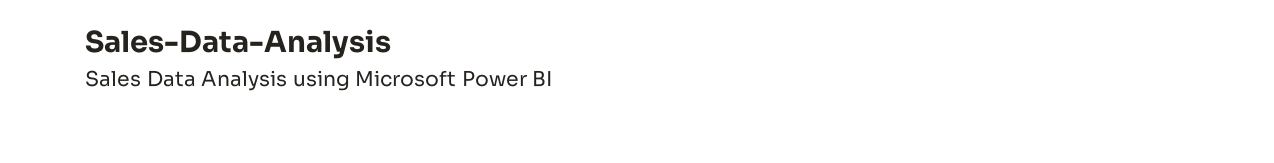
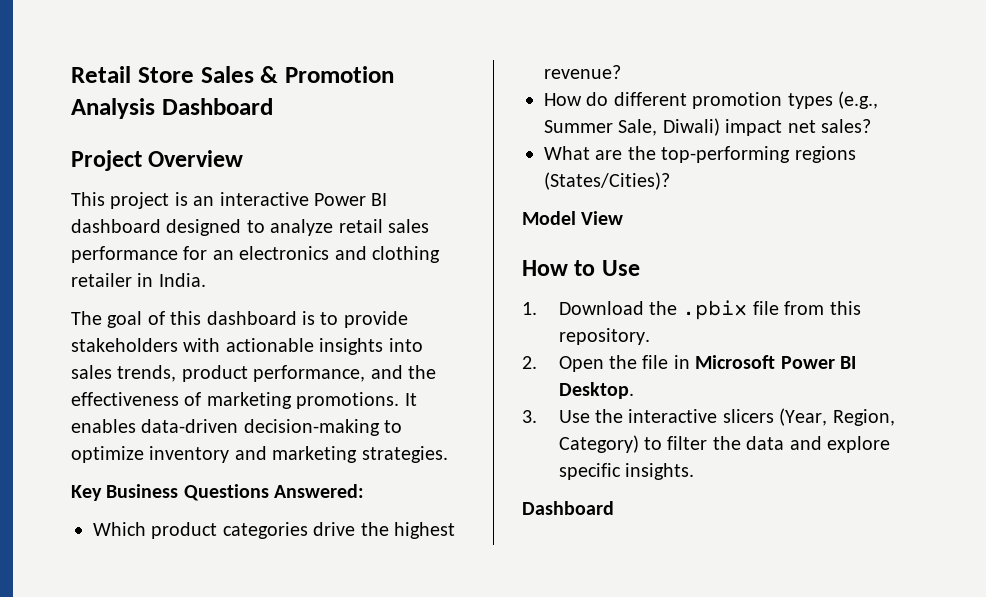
[85,29,391,59] [85,70,553,91] Sales-Data-Analysis // Sales Data Analysis using Microsoft Power BI -> [71,66,394,83] [71,98,273,119] [71,150,244,171] [71,192,388,209] [71,219,429,236] [71,246,440,263] [71,273,206,287] [71,311,408,328] [71,338,423,355] [71,365,436,382] [71,392,417,409] [71,419,403,436] [71,446,448,463] [71,484,365,501] [93,522,455,539] [544,65,621,79] [544,91,878,109] [544,118,871,136] [544,146,856,163] [544,172,670,190] [522,211,624,225] [522,260,640,276] [522,300,861,320] [558,328,650,345] [522,355,857,372] [558,382,634,399] [522,408,895,426] [558,435,891,453] [558,463,695,480] [522,501,614,515] Retail Store Sales & Promotion Analysis Dashboard // Project Overview // This project is an interactive Power BI dashboard designed to analyze retail sales performance for an electronics and clothing retailer in India. // The goal of this dashboard is to provide stakeholders with actionable insights into sales trends, product performance, and the effectiveness of marketing promotions. It enables data-driven decision-making to optimize inventory and marketing strategies. // Key Business Questions Answered: // Which product categories drive the highest revenue? // How do different promotion types (e.g., Summer Sale, Diwali) impact net sales? // What are the top-performing regions (States/Cities)? // Model View // How to Use // 1. Download the .pbix file from this repository. // 2. Open the file in Microsoft Power BI Desktop. // 3. Use the interactive slicers (Year, Region, Category) to filter the data and explore specific insights. // Dashboard

